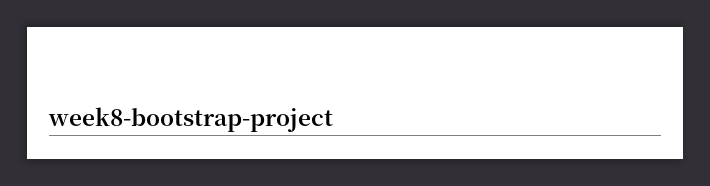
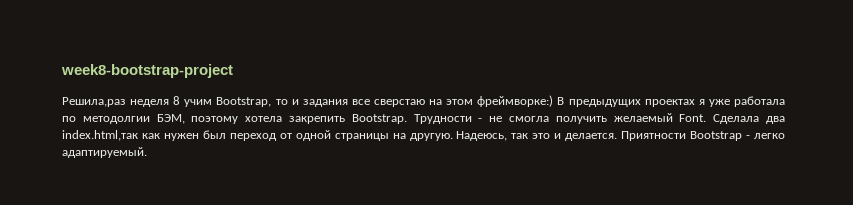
(333, 119) none -> [62,95,785,107] [62,113,785,124] [62,130,786,141] [62,147,147,158] // Решила,раз неделя 8 учим Bootstrap, то и задания все сверстаю на этом фреймворке:) В предыдущих проектах я уже работала по методолгии БЭМ, поэтому хотела закрепить Bootstrap. Трудности - не смогла получить желаемый Font. Сделала два index.html,так как нужен был переход от одной страницы на другую. Надеюсь, так это и делается. Приятности Bootstrap - легко адаптируемый.

